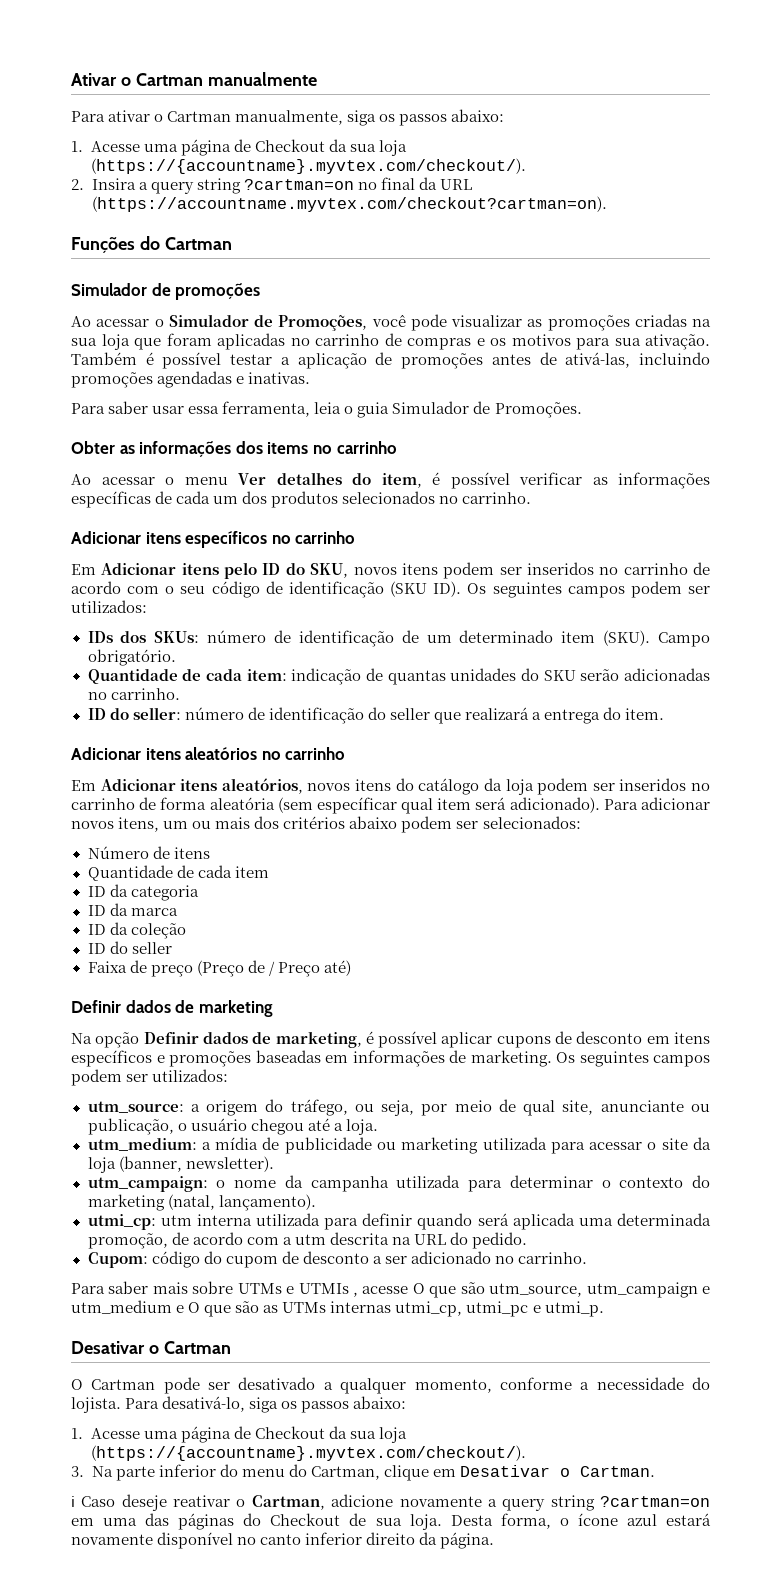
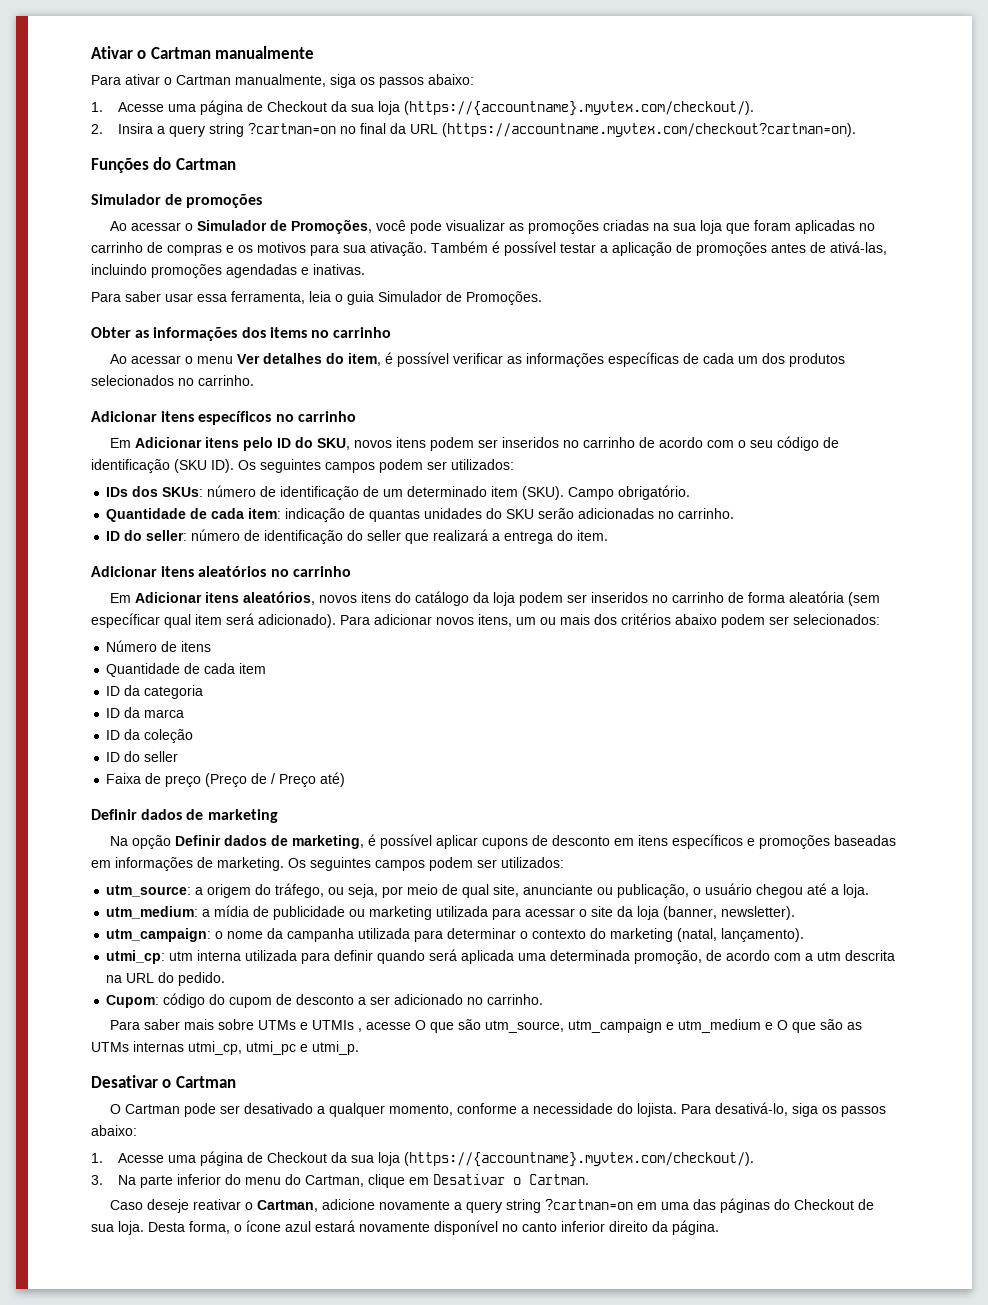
[71,1496,75,1507] ℹ -> (590, 1179) none

